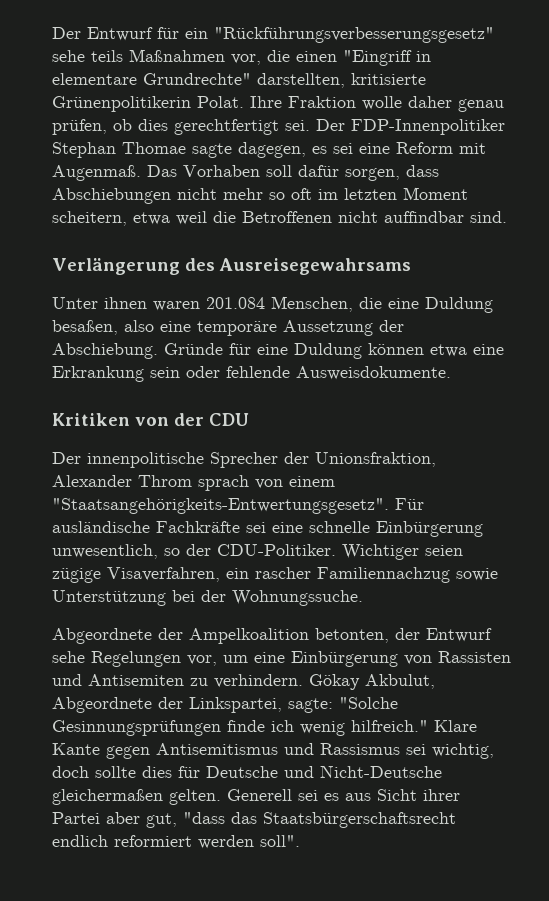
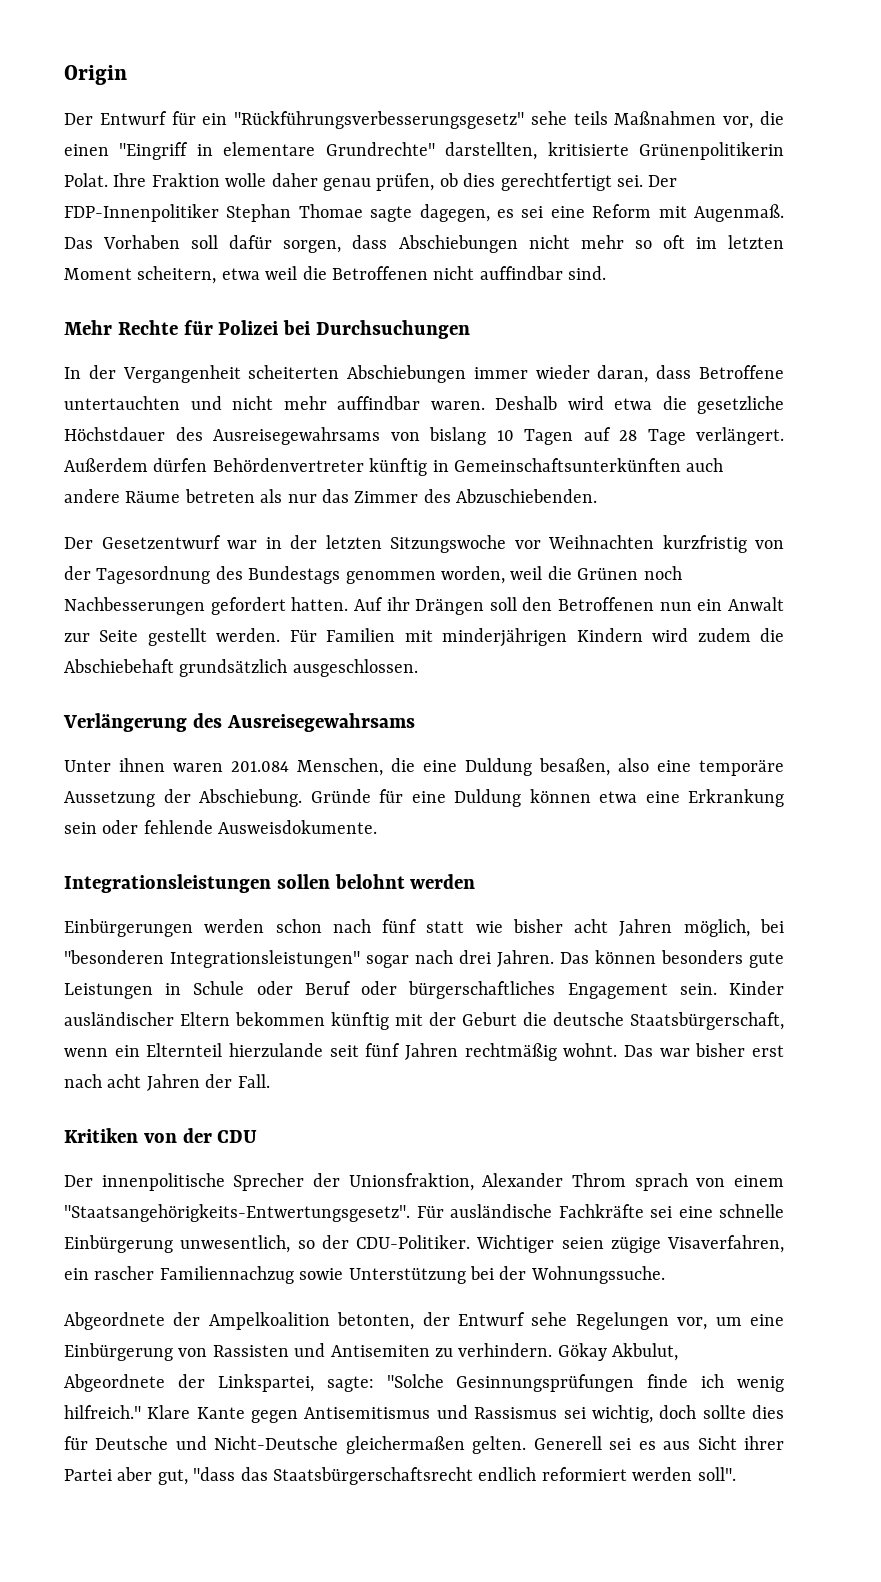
(52, 33) none -> [64,65,127,85] Origin //
(507, 217) none -> [64,320,471,339] [64,365,785,383] [64,396,784,414] [64,427,784,445] [64,458,724,476] [64,489,598,503] [64,535,784,553] [64,566,682,584] [64,597,784,615] [64,628,785,647] [64,659,418,677] // Mehr Rechte für Polizei bei Durchsuchungen // In der Vergangenheit scheiterten Abschiebungen immer wieder daran, dass Betroffene untertauchten und nicht mehr auffindbar waren. Deshalb wird etwa die gesetzliche Höchstdauer des Ausreisegewahrsams von bislang 10 Tagen auf 28 Tage verlängert. Außerdem dürfen Behördenvertreter künftig in Gemeinschaftsunterkünften auch andere Räume betreten als nur das Zimmer des Abzuschiebenden. // Der Gesetzentwurf war in der letzten Sitzungswoche vor Weihnachten kurzfristig von der Tagesordnung des Bundestags genommen worden, weil die Grünen noch Nachbesserungen gefordert hatten. Auf ihr Drängen soll den Betroffenen nun ein Anwalt zur Seite gestellt werden. Für Familien mit minderjährigen Kindern wird zudem die Abschiebehaft grundsätzlich ausgeschlossen.
(451, 373) none -> [64,874,476,893] [64,919,784,937] [64,950,784,968] [64,981,784,999] [64,1012,784,1030] [64,1043,784,1061] [64,1074,270,1091] // Integrationsleistungen sollen belohnt werden // Einbürgerungen werden schon nach fünf statt wie bisher acht Jahren möglich, bei "besonderen Integrationsleistungen" sogar nach drei Jahren. Das können besonders gute Leistungen in Schule oder Beruf oder bürgerschaftliches Engagement sein. Kinder ausländischer Eltern bekommen künftig mit der Geburt die deutsche Staatsbürgerschaft, wenn ein Elternteil hierzulande seit fünf Jahren rechtmäßig wohnt. Das war bisher erst nach acht Jahren der Fall.

